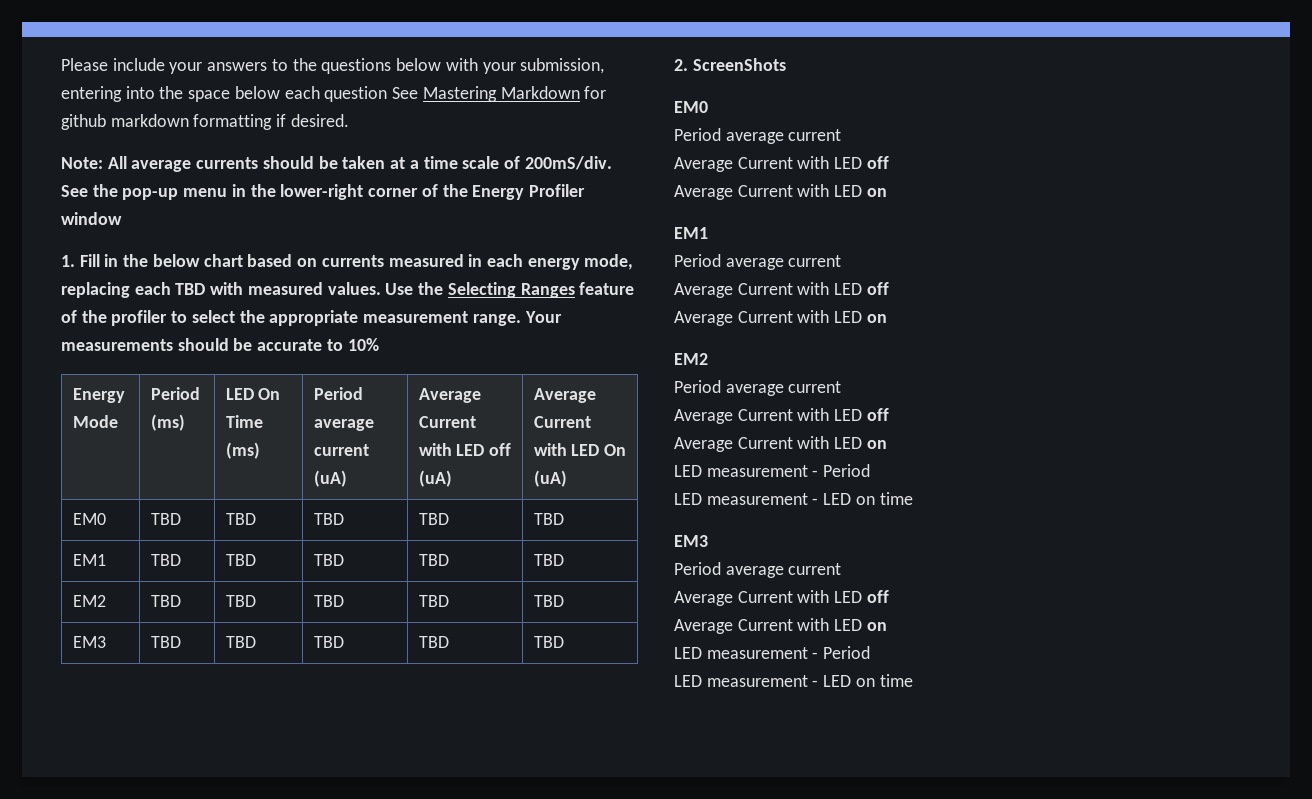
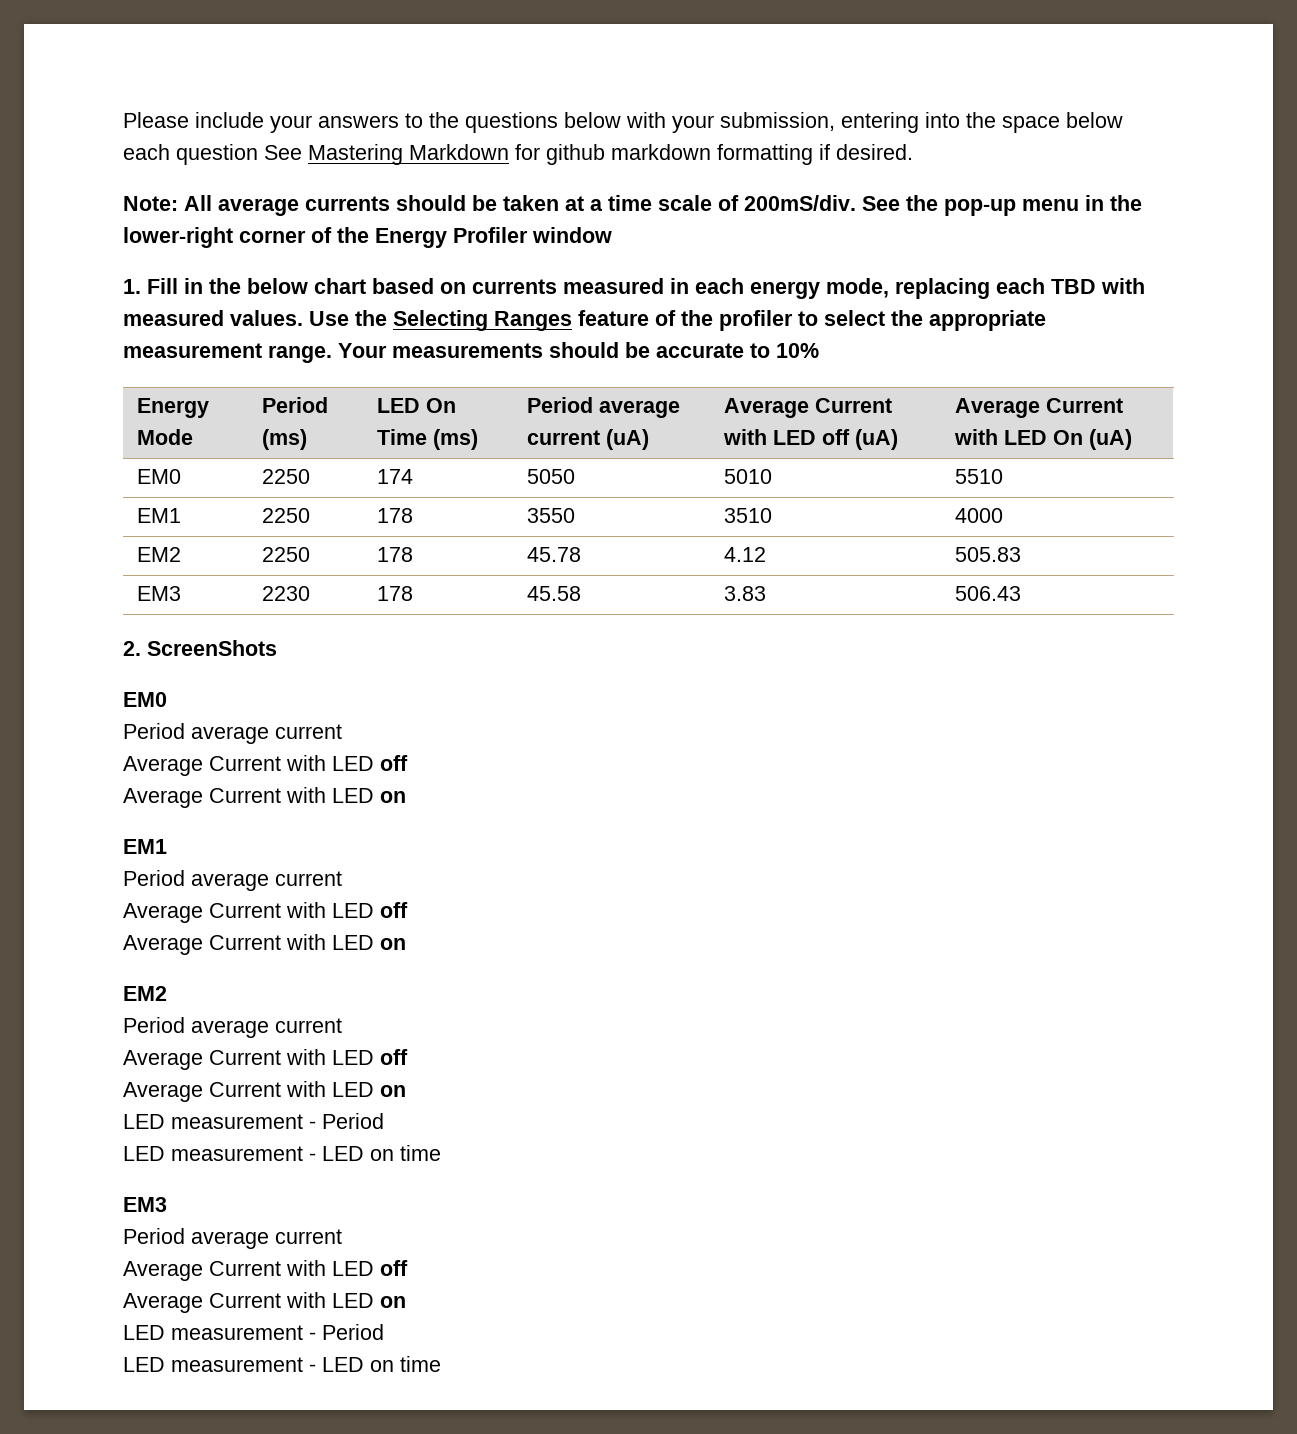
[150,513,181,525] [225,513,256,525] [313,513,344,525] [418,513,449,525] [533,513,564,525] [72,554,106,566] [150,554,181,566] [225,554,256,566] [313,554,344,566] [418,554,449,566] [533,554,564,566] [72,595,106,607] [150,595,181,607] [225,595,256,607] [313,595,344,607] [418,595,449,607] [533,595,564,607] [72,636,106,648] [150,636,181,648] [225,636,256,648] [313,636,344,648] [418,636,449,648] [533,636,564,648] TBD | TBD | TBD | TBD | TBD // EM1 | TBD | TBD | TBD | TBD | TBD // EM2 | TBD | TBD | TBD | TBD | TBD // EM3 | TBD | TBD | TBD | TBD | TBD -> [262,469,311,484] [377,469,414,484] [527,469,576,484] [724,469,773,484] [955,469,1004,484] [137,508,182,523] [262,508,311,523] [377,508,414,523] [527,508,576,523] [724,508,773,523] [955,508,1004,523] [137,547,182,562] [262,547,311,562] [377,547,414,562] [527,547,582,562] [724,547,767,562] [955,547,1022,562] [137,586,182,601] [262,586,311,601] [377,586,414,601] [527,586,582,601] [724,586,767,601] [955,586,1022,601] 2250 | 174 | 5050 | 5010 | 5510 // EM1 | 2250 | 178 | 3550 | 3510 | 4000 // EM2 | 2250 | 178 | 45.78 | 4.12 | 505.83 // EM3 | 2230 | 178 | 45.58 | 3.83 | 506.43

